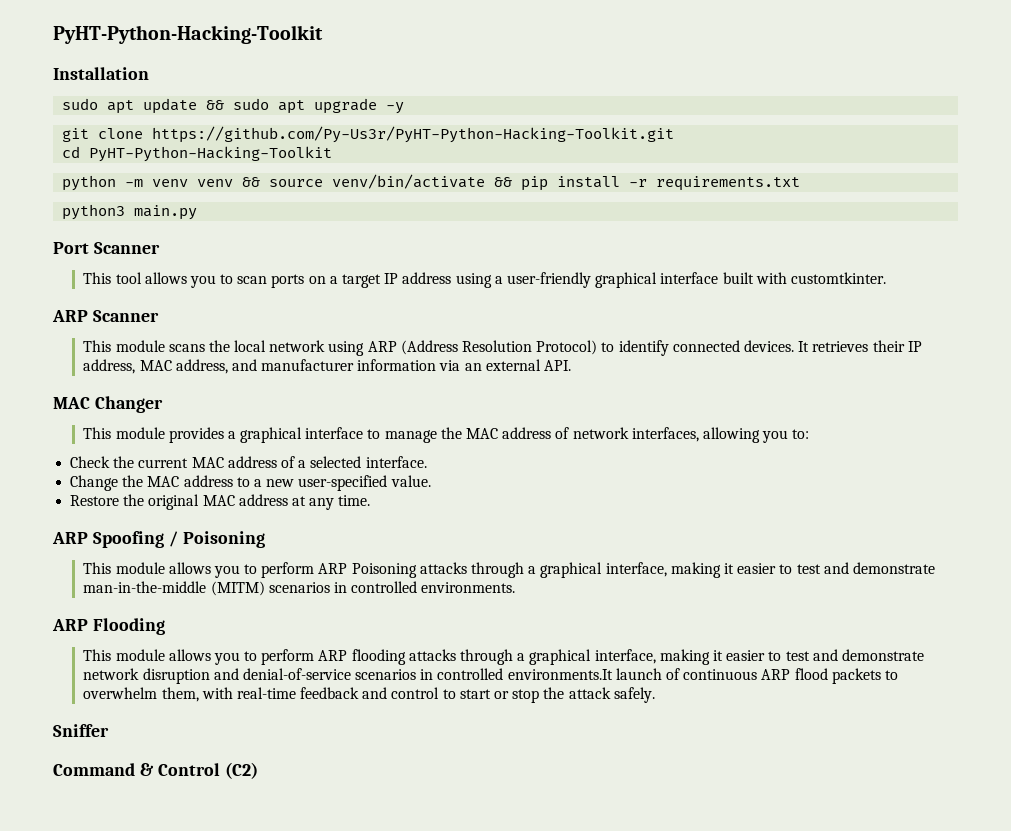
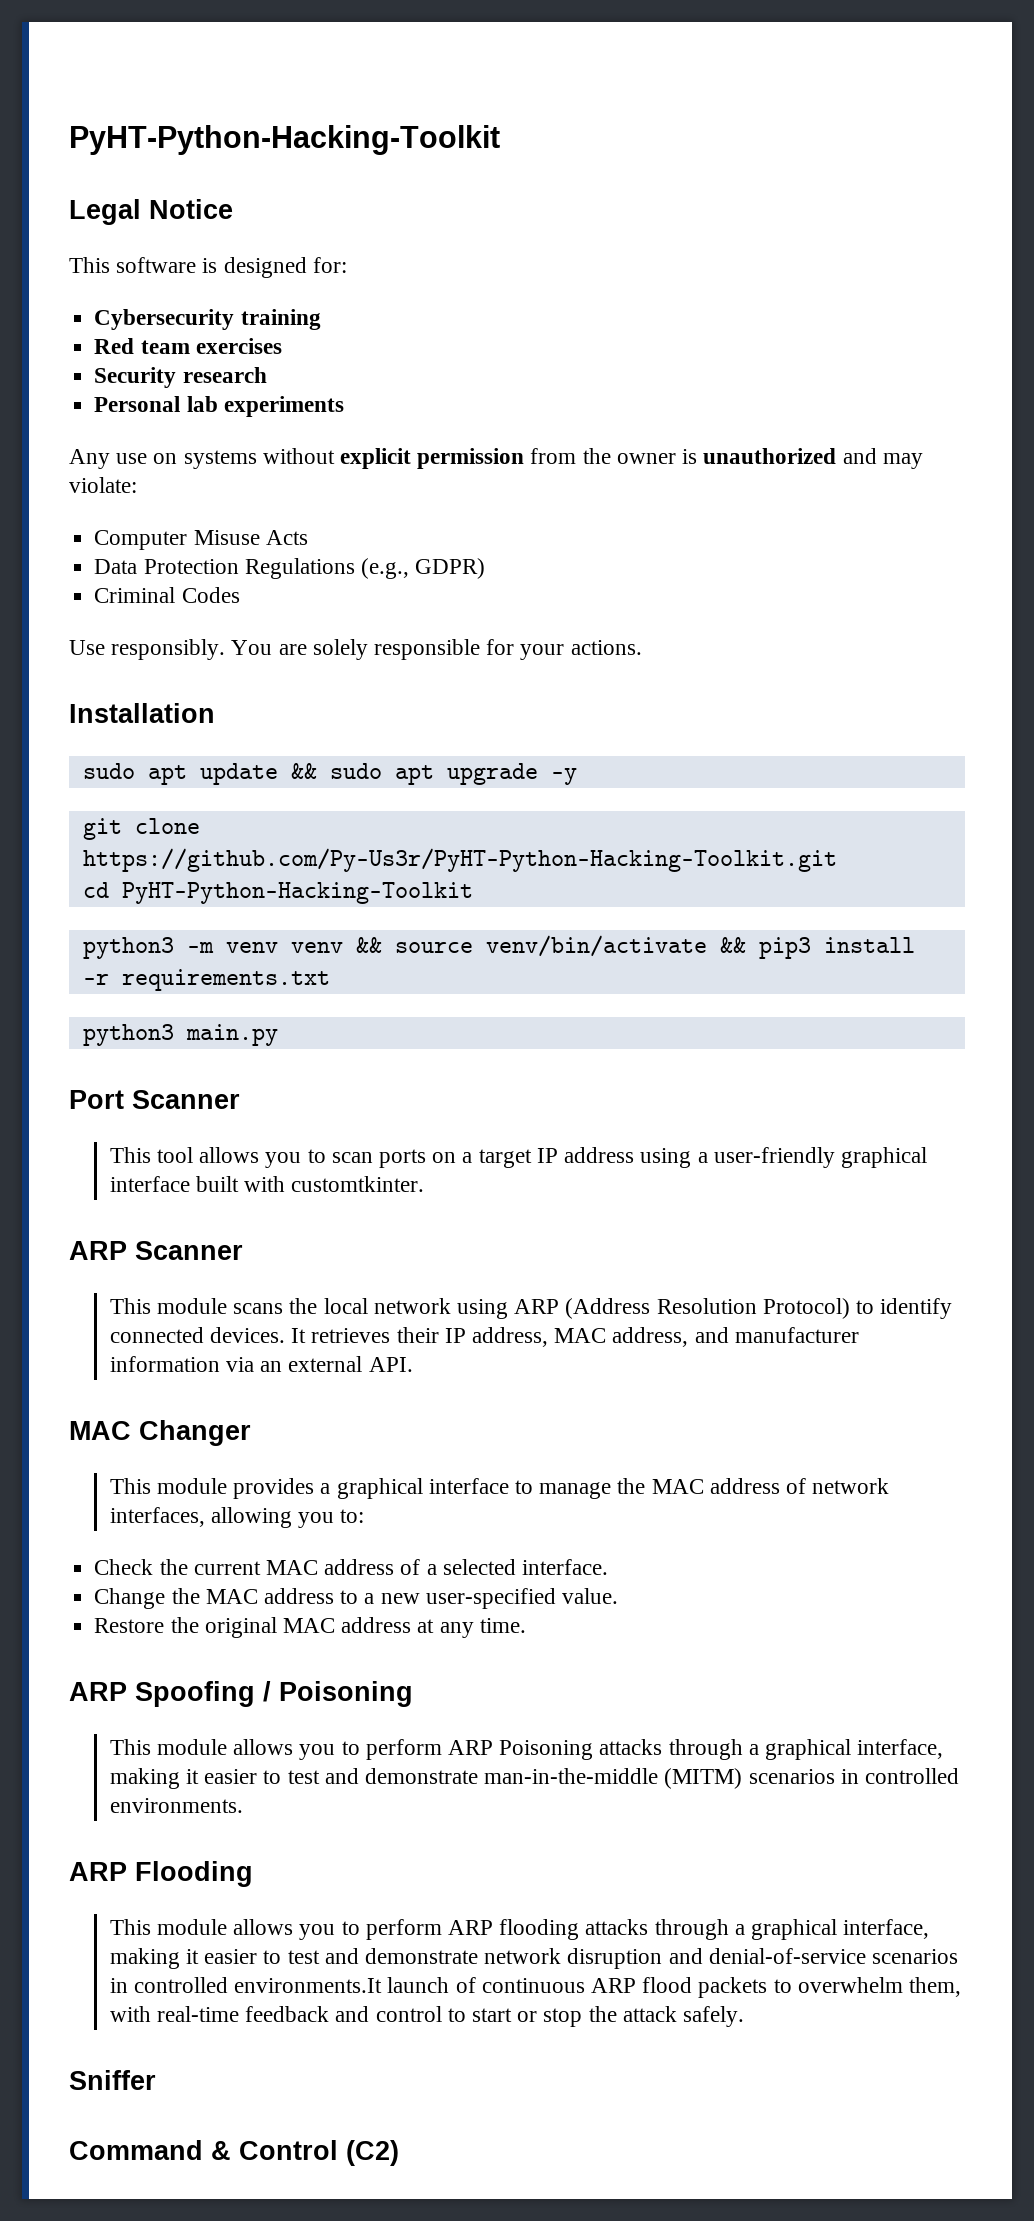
[53,25,323,44] PyHT-Python-Hacking-Toolkit -> [69,125,500,155] [69,199,233,225] [69,257,347,278] [94,309,321,330] [94,338,282,354] [94,367,267,388] [94,396,344,417] [69,448,923,469] [69,477,137,493] [94,530,308,550] [94,558,486,579] [94,587,240,603] [69,639,642,660] PyHT-Python-Hacking-Toolkit // Legal Notice // This software is designed for: // Cybersecurity training // Red team exercises // Security research // Personal lab experiments // Any use on systems without explicit permission from the owner is unauthorized and may violate: // Computer Misuse Acts // Data Protection Regulations (e.g., GDPR) // Criminal Codes // Use responsibly. You are solely responsible for your actions.
[62,175,117,191] python -> [82,937,174,959] python3
[521,176,549,191] pip -> [758,937,811,959] pip3

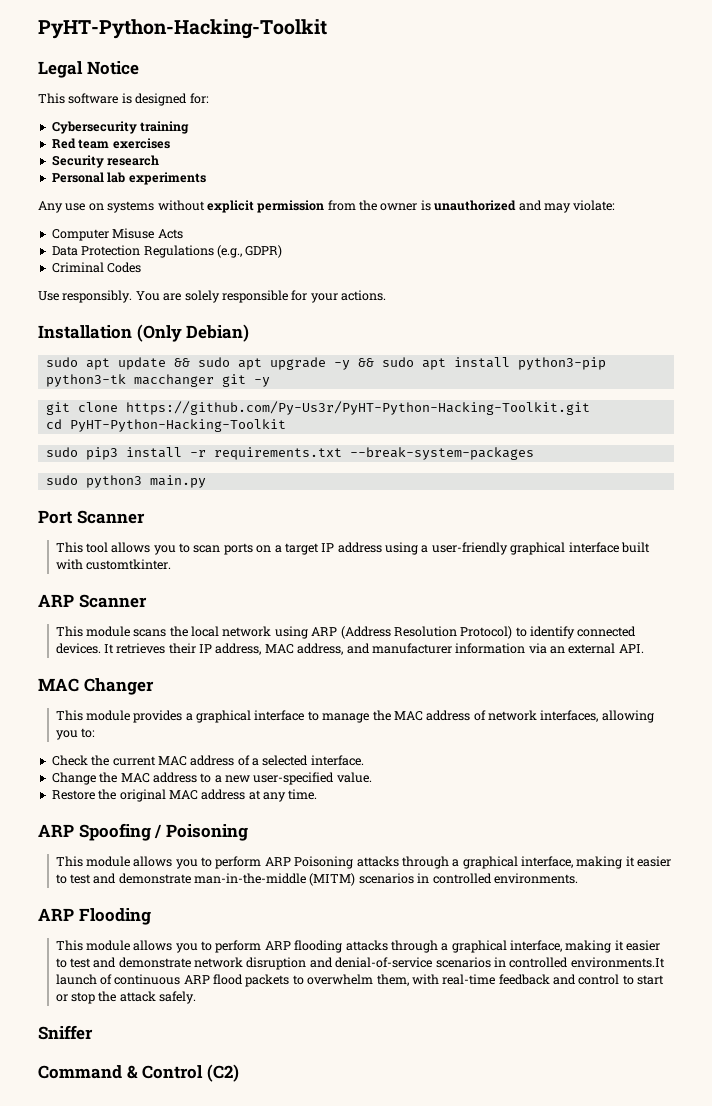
(215, 713) none -> [136,324,250,342] (Only Debian)
(577, 776) none -> [357,357,606,370] [45,374,270,387] && sudo apt install python3-pip python3-tk macchanger git -y
[82,935,746,959] python3 -m venv venv && source venv/bin/activate && -> [45,447,78,457] sudo
(330, 980) // -> [349,447,534,460] [45,475,78,485] --break-system-packages // sudo

